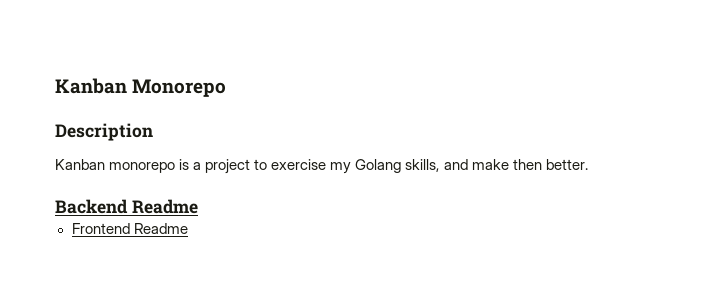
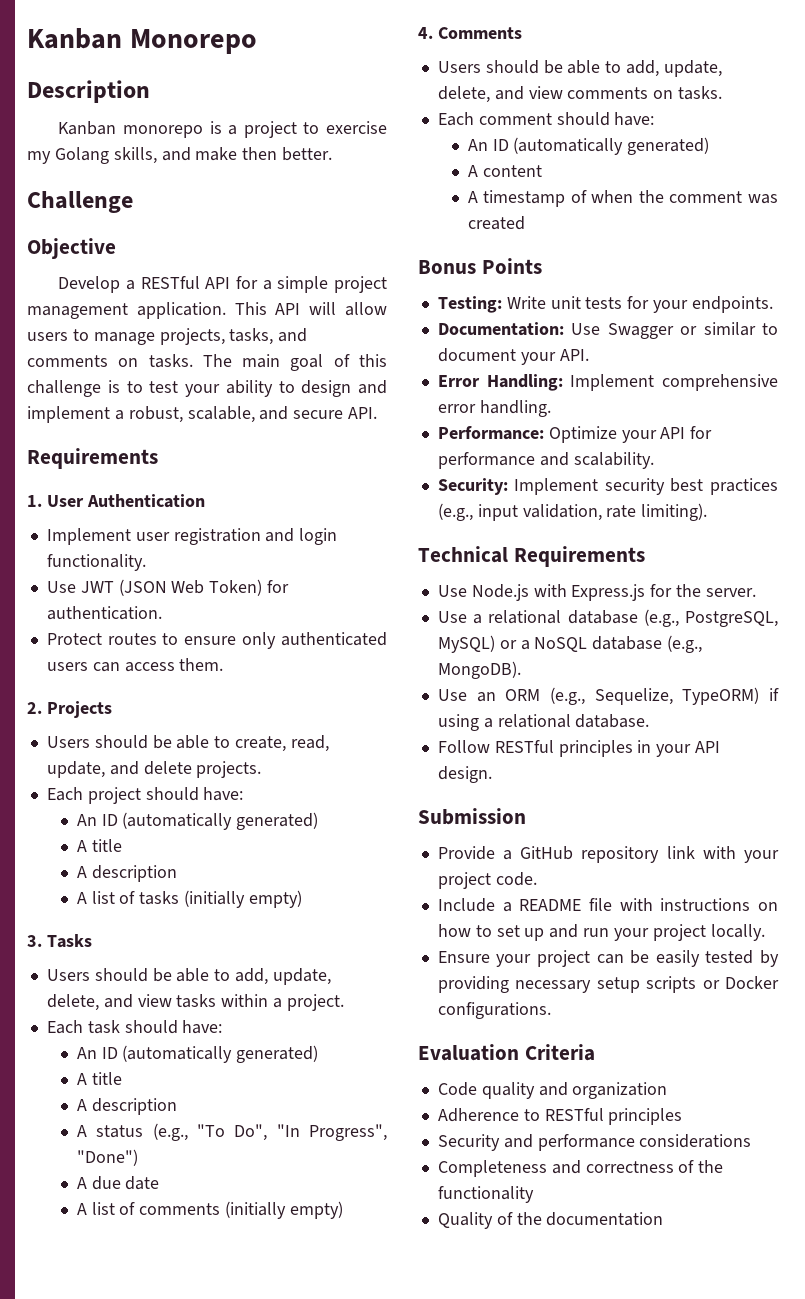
[55,199,198,214] [71,223,188,234] Backend Readme // Frontend Readme -> [27,191,133,213] [27,238,116,259] [58,276,388,293] [27,302,388,319] [27,328,308,345] [27,354,387,371] [27,380,387,397] [27,406,378,423] [27,448,158,469] [27,494,205,508] [46,528,338,545] [46,554,146,571] [46,579,290,596] [46,606,162,620] [46,632,387,649] [46,658,224,672] [27,701,112,718] [46,735,329,752] [46,761,262,778] [46,787,244,804] [76,812,319,830] [76,839,122,852] [76,865,177,882] [76,890,303,908] [27,934,92,948] [46,968,331,985] [46,994,344,1011] [46,1020,223,1034] [76,1045,319,1063] [76,1072,122,1085] [76,1098,177,1115] [76,1123,388,1141] [76,1149,138,1166] [76,1176,160,1190] [76,1201,344,1219] [418,27,522,39] [437,60,722,77] [437,86,723,103] [437,112,655,126] [467,137,710,155] [467,165,542,177] [467,190,778,207] [467,216,525,230] [418,258,542,274] [437,296,773,313] [437,322,778,339] [437,348,589,365] [437,374,778,391] [437,400,551,417] [437,426,713,443] [437,452,654,469] [437,478,778,495] [437,503,708,521] [418,546,645,567] [437,584,756,601] [437,609,778,627] [437,635,703,653] [437,661,521,679] [437,687,779,705] [437,714,650,731] [437,740,721,757] [437,766,492,783] [418,808,526,825] [437,846,779,863] [437,872,537,889] [437,898,778,912] [437,924,765,941] [437,950,779,967] [437,976,779,993] [437,1002,551,1019] [418,1044,595,1061] [437,1082,668,1099] [437,1108,683,1125] [437,1134,752,1151] [437,1160,724,1177] [437,1186,534,1203] [437,1212,664,1229] Challenge // Objective // Develop a RESTful API for a simple project management application. This API will allow users to manage projects, tasks, and comments on tasks. The main goal of this challenge is to test your ability to design and implement a robust, scalable, and secure API. // Requirements // 1. User Authentication // Implement user registration and login functionality. // Use JWT (JSON Web Token) for authentication. // Protect routes to ensure only authenticated users can access them. // 2. Projects // Users should be able to create, read, update, and delete projects. // Each project should have: // An ID (automatically generated) // A title // A description // A list of tasks (initially empty) // 3. Tasks // Users should be able to add, update, delete, and view tasks within a project. // Each task should have: // An ID (automatically generated) // A title // A description // A status (e.g., "To Do", "In Progress", "Done") // A due date // A list of comments (initially empty) // 4. Comments // Users should be able to add, update, delete, and view comments on tasks. // Each comment should have: // An ID (automatically generated) // A content // A timestamp of when the comment was created // Bonus Points // Testing: Write unit tests for your endpoints. // Documentation: Use Swagger or similar to document your API. // Error Handling: Implement comprehensive error handling. // Performance: Optimize your API for performance and scalability. // Security: Implement security best practices (e.g., input validation, rate limiting). // Technical Requirements // Use Node.js with Express.js for the server. // Use a relational database (e.g., PostgreSQL, MySQL) or a NoSQL database (e.g., MongoDB). // Use an ORM (e.g., Sequelize, TypeORM) if using a relational database. // Follow RESTful principles in your API design. // Submission // Provide a GitHub repository link with your project code. // Include a README file with instructions on how to set up and run your project locally. // Ensure your project can be easily tested by providing necessary setup scripts or Docker configurations. // Evaluation Criteria // Code quality and organization // Adherence to RESTful principles // Security and performance considerations // Completeness and correctness of the functionality // Quality of the documentation

